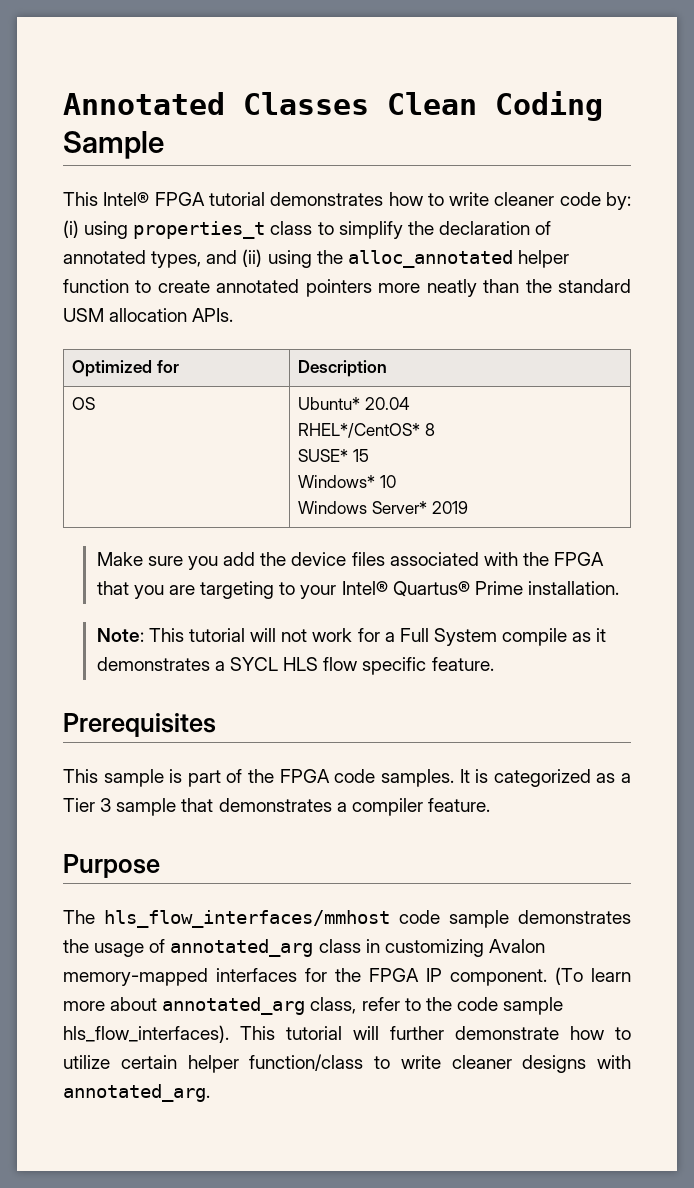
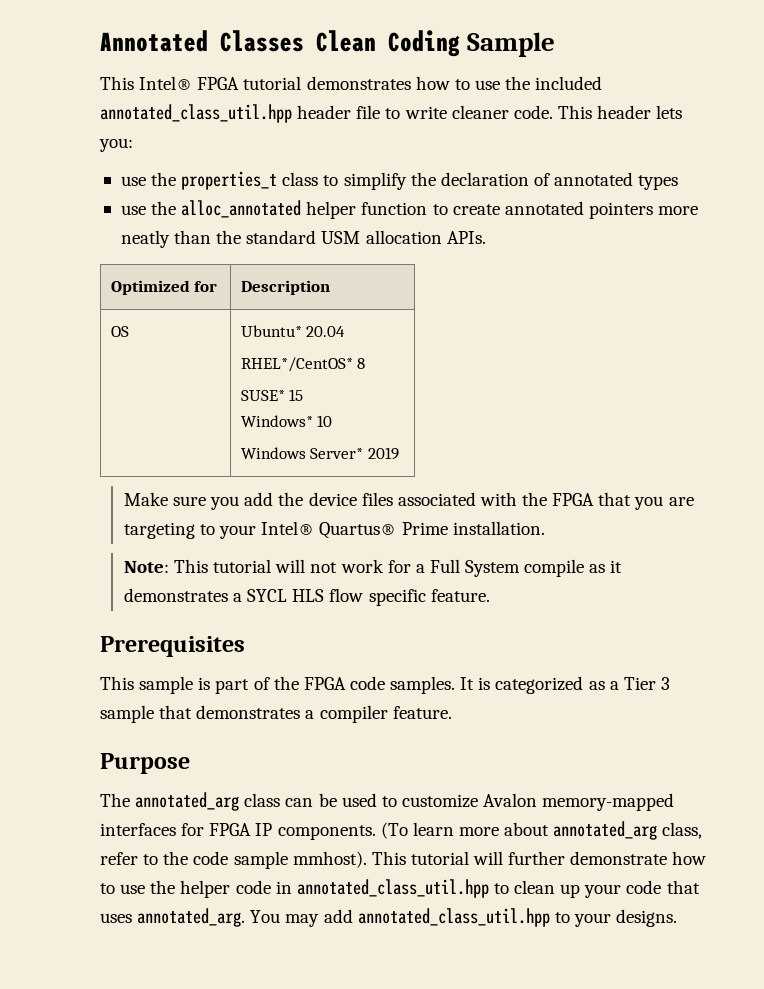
[449,192,631,210] [63,220,129,239] write cleaner code by: (i) using -> [474,76,603,90] [100,104,683,123] [99,138,133,152] [120,172,177,186] use the included annotated_class_util.hpp header file to write cleaner code. This header lets you: // use the
[151,249,312,268] types, and (ii) using -> [638,175,679,190] [120,205,146,215] types // use
[104,910,631,928] [63,939,484,957] hls_flow_interfaces/mmhost code sample demonstrates the usage of annotated_arg class in customizing -> [135,792,478,811] annotated_arg class can be used to customize
[335,968,361,982] the -> (205, 829) none
[450,969,547,986] component. -> [277,825,376,840] components.
[63,1025,229,1043] hls_flow_interfaces). -> [292,851,367,868] mmhost).
[63,1054,631,1073] [63,1084,210,1102] utilize certain helper function/class to write cleaner designs with annotated_arg. -> [120,879,700,898] [100,908,678,927] use the helper code in annotated_class_util.hpp to clean up your code that uses annotated_arg. You may add annotated_class_util.hpp to your designs.

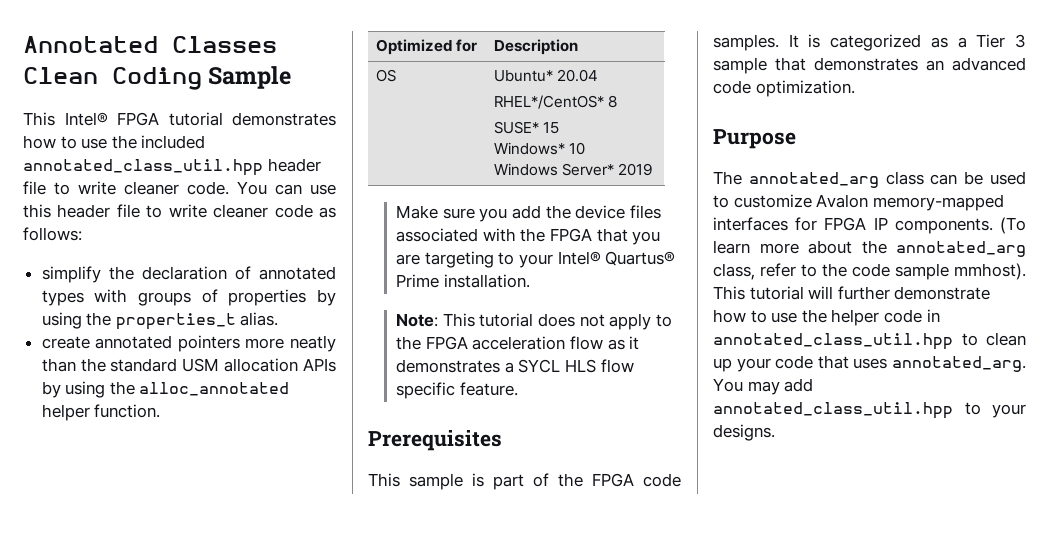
[557,105,683,119] [99,138,133,152] [120,171,339,190] This header lets you: // use the properties_t class to -> [237,181,336,195] [23,204,336,218] [23,227,82,241] You can use this header file to write cleaner code as follows: //
[120,200,448,219] // use the alloc_annotated helper function to -> [94,289,337,306] [41,312,279,330] with groups of properties by using the properties_t alias. //
[446,231,486,244] APIs. -> [303,358,337,372] [41,381,290,398] [41,404,161,421] APIs by using the alloc_annotated helper function.
[275,559,585,577] will not work for a Full System compile -> [537,313,672,330] [396,336,603,350] does not apply to the FPGA acceleration flow
[305,705,452,723] a compiler feature. -> [926,57,1026,71] [713,80,855,97] an advanced code optimization.
(550, 829) none -> [861,240,887,254] the

